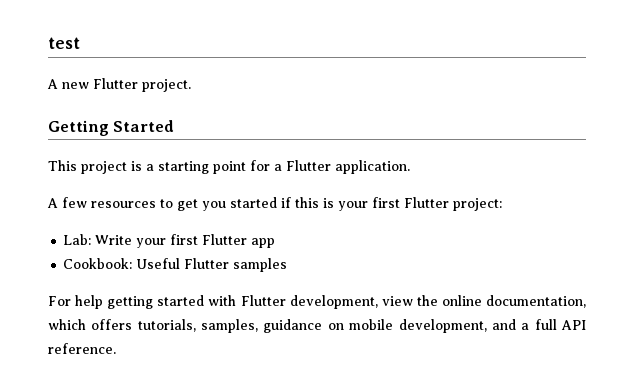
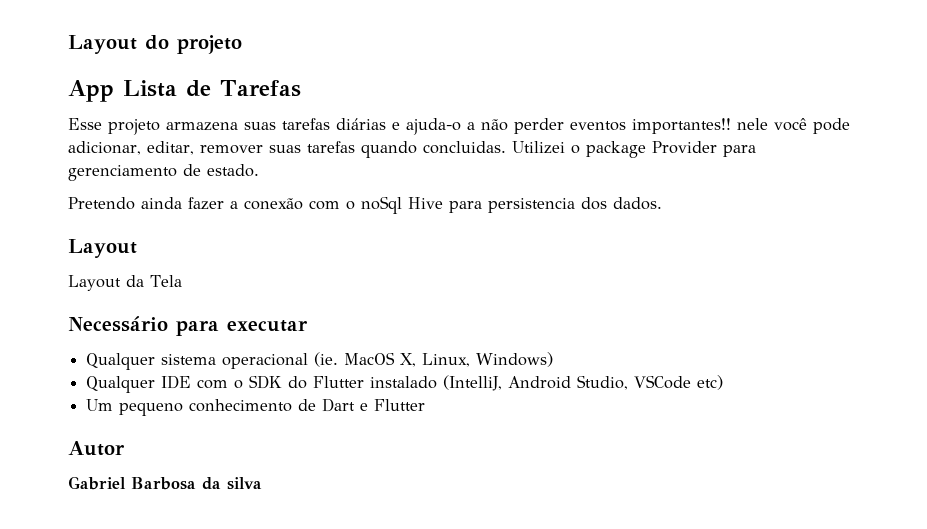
[48,37,80,49] [47,78,191,92] [48,120,175,136] [48,160,410,174] [47,197,502,211] [63,234,276,248] [63,258,288,272] [48,295,587,309] [48,319,587,333] [48,343,116,354] test // A new Flutter project. // Getting Started // This project is a starting point for a Flutter application. // A few resources to get you started if this is your first Flutter project: // Lab: Write your first Flutter app // Cookbook: Useful Flutter samples // For help getting started with Flutter development, view the online documentation, which offers tutorials, samples, guidance on mobile development, and a full API reference. -> [68,35,242,54] [68,80,301,102] [68,118,850,135] [68,141,756,158] [68,164,259,181] [68,196,662,214] [68,239,137,258] [68,275,182,291] [68,316,308,336] [86,352,554,370] [86,375,724,393] [86,398,426,416] [68,441,125,456] [68,476,262,490] Layout do projeto // App Lista de Tarefas // Esse projeto armazena suas tarefas diárias e ajuda-o a não perder eventos importantes!! nele você pode adicionar, editar, remover suas tarefas quando concluidas. Utilizei o package Provider para gerenciamento de estado. // Pretendo ainda fazer a conexão com o noSql Hive para persistencia dos dados. // Layout // Layout da Tela // Necessário para executar // Qualquer sistema operacional (ie. MacOS X, Linux, Windows) // Qualquer IDE com o SDK do Flutter instalado (IntelliJ, Android Studio, VSCode etc) // Um pequeno conhecimento de Dart e Flutter // Autor // Gabriel Barbosa da silva

